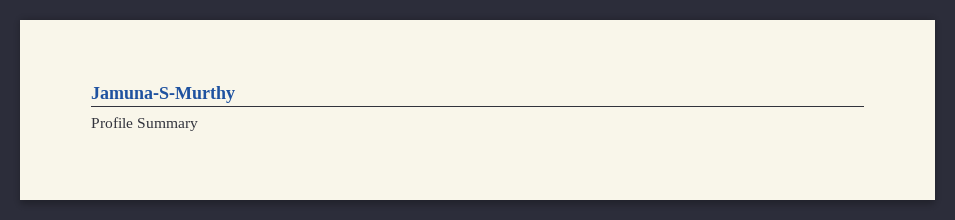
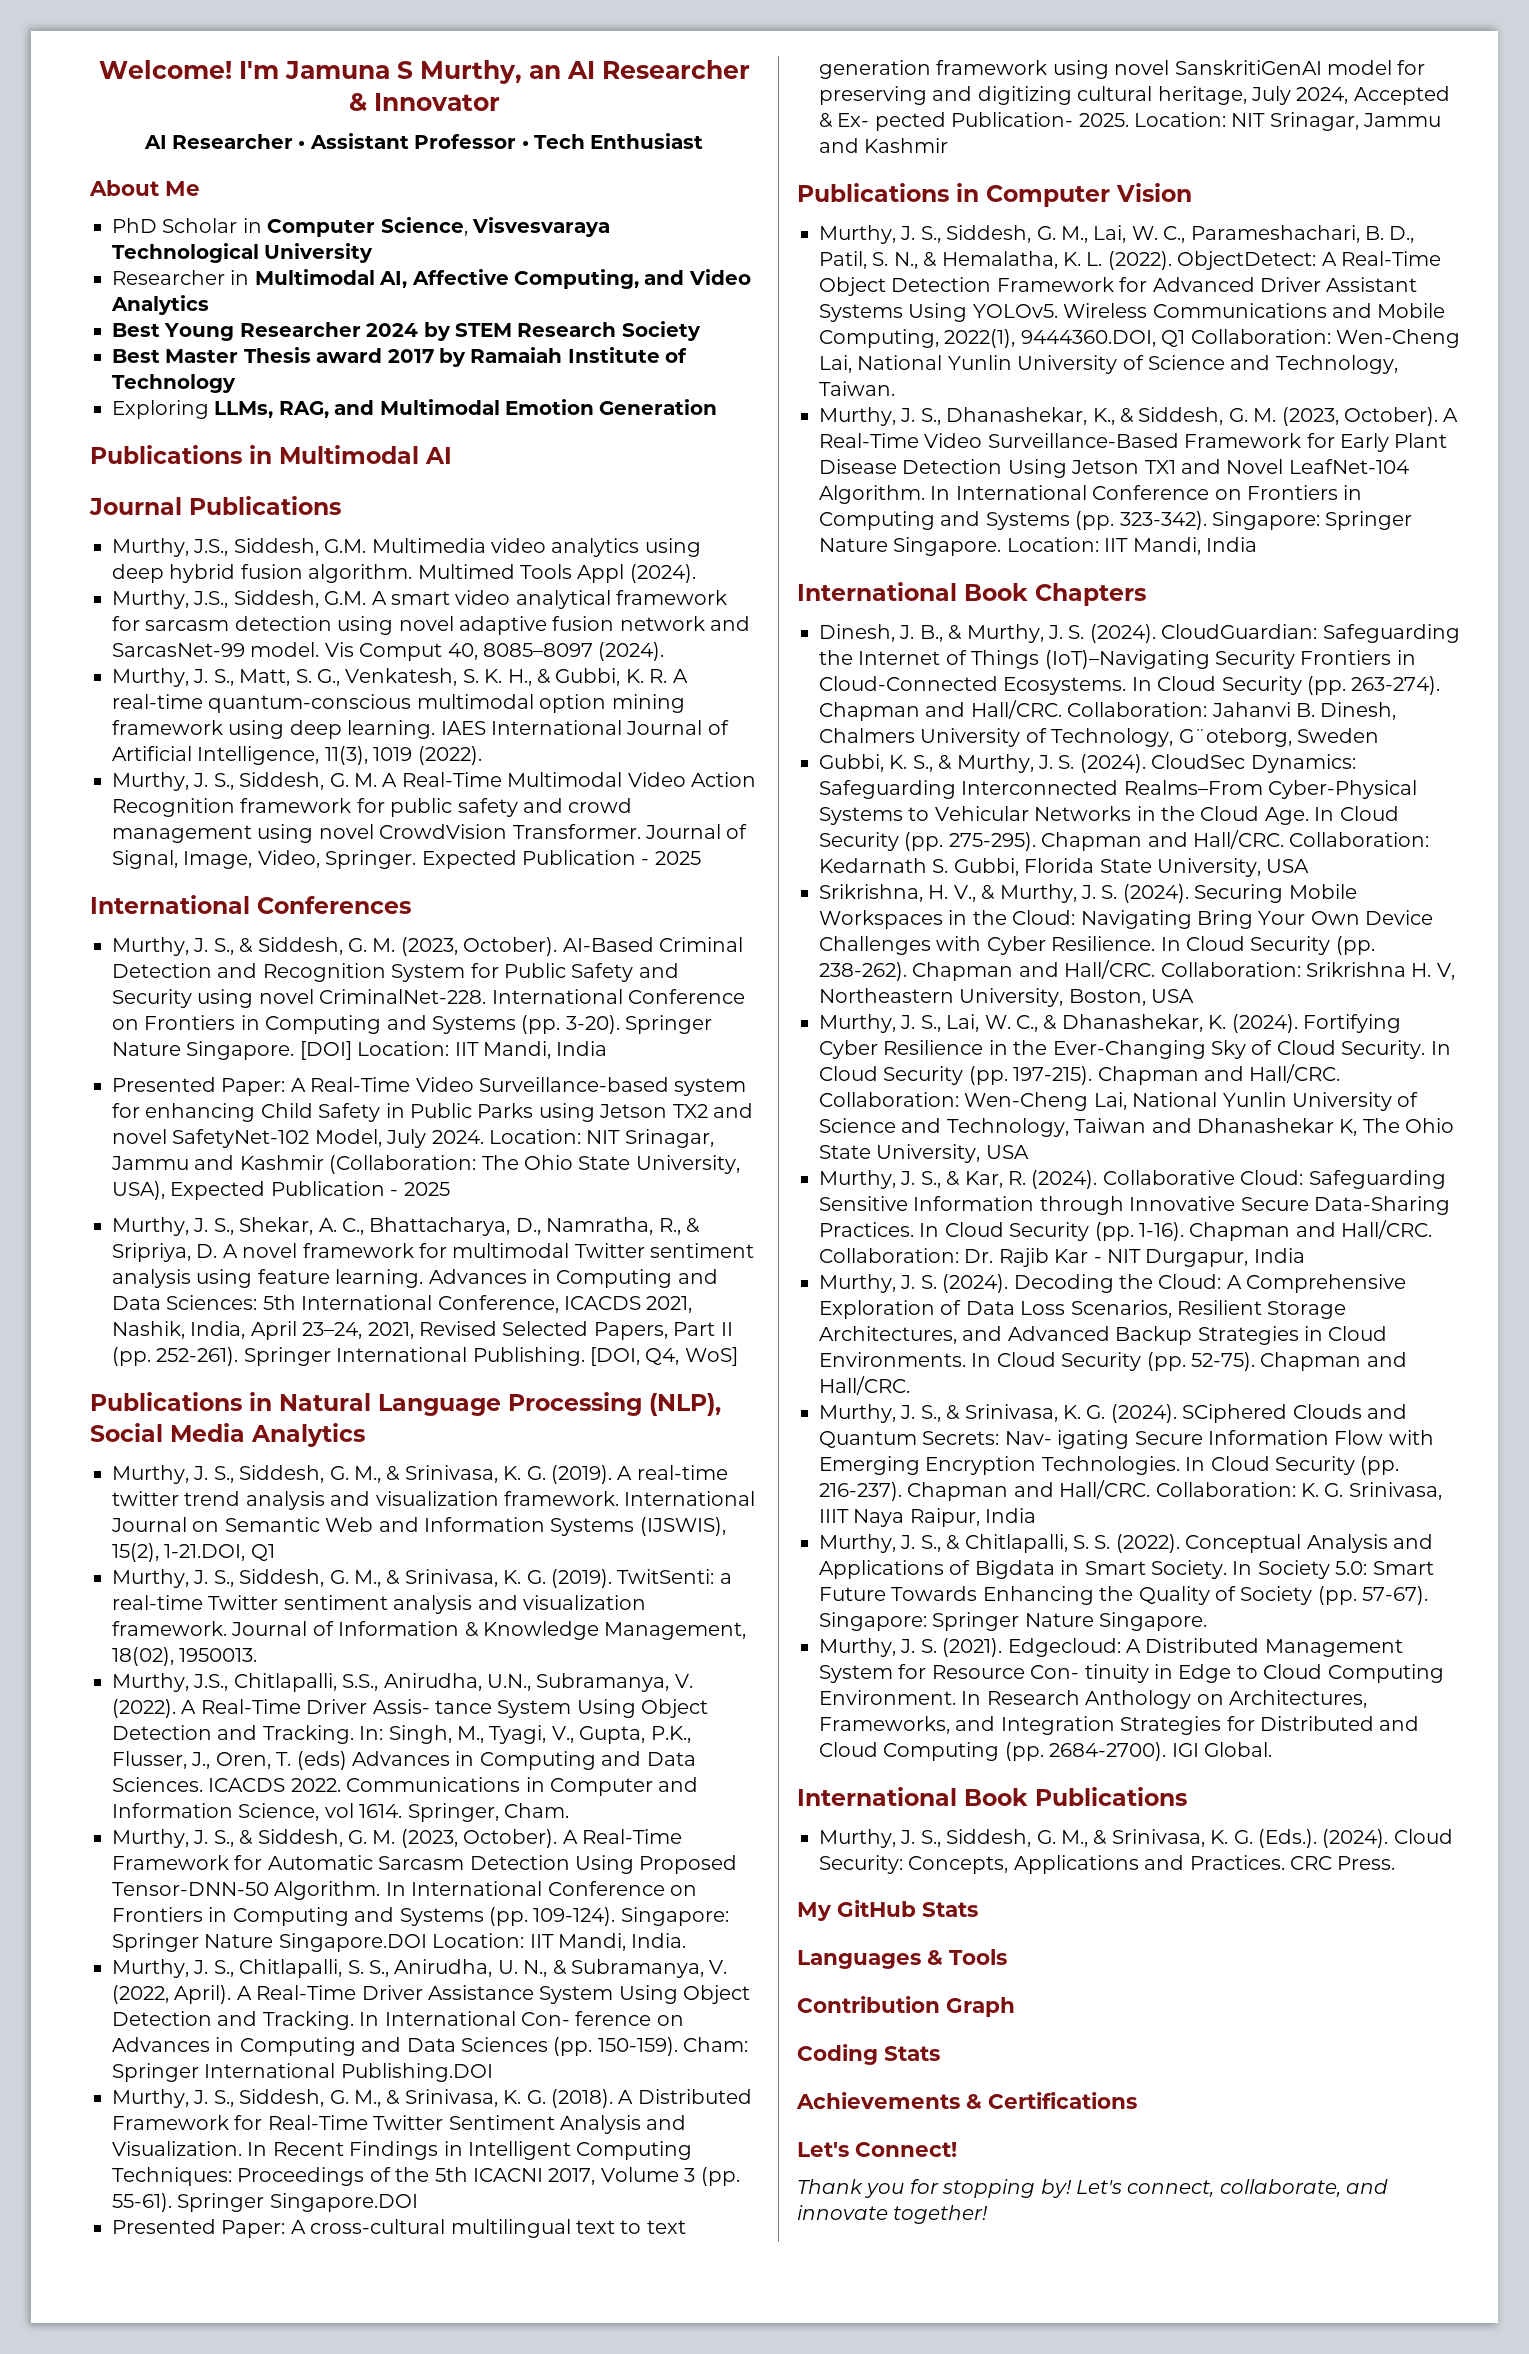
[91,86,235,103] [91,117,199,131] Jamuna-S-Murthy // Profile Summary -> [98,60,750,84] [348,93,500,111] [143,133,704,149] [89,180,200,196] [112,217,610,237] [112,243,374,263] [112,269,751,289] [111,295,209,315] [112,321,701,341] [112,347,688,367] [112,374,236,393] [112,399,718,419] [90,445,452,464] [89,496,341,515] [112,538,701,557] [112,564,696,583] [112,590,728,609] [112,616,751,635] [112,642,665,661] [112,668,688,687] [112,694,685,713] [112,720,729,739] [112,746,482,765] [112,772,756,791] [112,798,633,817] [112,824,748,843] [112,850,701,869] [90,895,411,914] [112,937,743,956] [112,963,679,982] [112,989,745,1008] [112,1015,713,1034] [112,1041,608,1060] [112,1077,747,1096] [112,1103,753,1122] [112,1129,714,1148] [111,1155,740,1174] [112,1181,450,1200] [112,1217,700,1236] [112,1243,755,1262] [112,1269,718,1288] [112,1295,693,1313] [112,1321,733,1340] [112,1347,738,1366] [90,1392,721,1416] [90,1423,365,1447] [112,1465,728,1484] [112,1491,756,1510] [111,1517,726,1536] [112,1543,275,1562] [112,1569,732,1588] [112,1595,646,1614] [112,1621,747,1640] [112,1647,258,1666] [112,1673,693,1692] [112,1699,709,1718] [112,1725,691,1744] [112,1751,696,1770] [112,1777,699,1796] [112,1803,569,1822] [112,1829,682,1848] [112,1855,738,1874] [112,1881,697,1900] [112,1907,729,1926] [112,1933,687,1952] [112,1959,728,1978] [112,1985,751,2004] [112,2011,684,2030] [112,2037,749,2056] [112,2063,493,2082] [112,2089,752,2108] [112,2115,687,2134] [112,2141,693,2160] [112,2167,740,2186] [112,2193,418,2212] [112,2219,686,2238] [819,60,1426,79] [819,86,1450,105] [819,112,1442,131] [819,138,949,153] [797,183,1192,207] [819,225,1415,244] [819,251,1441,270] [819,277,1418,296] [819,303,1446,322] [819,329,1460,348] [819,355,1398,374] [819,381,895,396] [819,407,1459,426] [819,433,1448,452] [819,459,1409,478] [819,485,1363,504] [819,511,1413,530] [819,537,1257,556] [797,582,1146,606] [819,624,1460,643] [819,650,1416,669] [819,676,1441,695] [819,700,1397,721] [819,728,1379,747] [819,754,1356,773] [819,780,1418,799] [819,806,1399,825] [819,830,1430,851] [819,858,1310,877] [819,884,1357,903] [819,910,1434,929] [819,936,1375,955] [819,960,1455,981] [819,988,1195,1007] [819,1014,1401,1033] [819,1040,1451,1059] [819,1064,1341,1085] [819,1092,1419,1111] [819,1118,1455,1137] [819,1144,1029,1163] [819,1170,1446,1189] [819,1196,1450,1215] [819,1220,1433,1241] [819,1248,1305,1267] [819,1274,1407,1293] [819,1300,1347,1319] [819,1326,1388,1345] [819,1352,1407,1371] [819,1376,910,1395] [819,1404,1407,1423] [819,1430,1434,1449] [819,1456,1400,1475] [819,1480,1442,1501] [819,1508,1037,1527] [819,1534,1433,1553] [819,1560,1434,1579] [819,1586,1429,1605] [819,1612,1208,1631] [819,1638,1403,1657] [819,1664,1444,1683] [819,1690,1367,1709] [819,1716,1420,1735] [819,1742,1272,1761] [797,1787,1187,1806] [819,1829,1453,1848] [819,1855,1396,1874] [797,1900,978,1921] [797,1949,1007,1969] [797,1996,1015,2017] [797,2044,940,2065] [796,2092,1137,2109] [797,2142,957,2157] [797,2179,1389,2198] [797,2205,989,2224] Welcome! I'm Jamuna S Murthy, an AI Researcher & Innovator // AI Researcher • Assistant Professor • Tech Enthusiast // About Me // PhD Scholar in Computer Science, Visvesvaraya Technological University // Researcher in Multimodal AI, Affective Computing, and Video Analytics // Best Young Researcher 2024 by STEM Research Society // Best Master Thesis award 2017 by Ramaiah Institute of Technology // Exploring LLMs, RAG, and Multimodal Emotion Generation // Publications in Multimodal AI // Journal Publications // Murthy, J.S., Siddesh, G.M. Multimedia video analytics using deep hybrid fusion algorithm. Multimed Tools Appl (2024). // Murthy, J.S., Siddesh, G.M. A smart video analytical framework for sarcasm detection using novel adaptive fusion network and SarcasNet-99 model. Vis Comput 40, 8085–8097 (2024). // Murthy, J. S., Matt, S. G., Venkatesh, S. K. H., & Gubbi, K. R. A real-time quantum-conscious multimodal option mining framework using deep learning. IAES International Journal of Artificial Intelligence, 11(3), 1019 (2022). // Murthy, J. S., Siddesh, G. M. A Real-Time Multimodal Video Action Recognition framework for public safety and crowd management using novel CrowdVision Transformer. Journal of Signal, Image, Video, Springer. Expected Publication - 2025 // International Conferences // Murthy, J. S., & Siddesh, G. M. (2023, October). AI-Based Criminal Detection and Recognition System for Public Safety and Security using novel CriminalNet-228. International Conference on Frontiers in Computing and Systems (pp. 3-20). Springer Nature Singapore. [DOI] Location: IIT Mandi, India // Presented Paper: A Real-Time Video Surveillance-based system for enhancing Child Safety in Public Parks using Jetson TX2 and novel SafetyNet-102 Model, July 2024. Location: NIT Srinagar, Jammu and Kashmir (Collaboration: The Ohio State University, USA), Expected Publication - 2025 // Murthy, J. S., Shekar, A. C., Bhattacharya, D., Namratha, R., & Sripriya, D. A novel framework for multimodal Twitter sentiment analysis using feature learning. Advances in Computing and Data Sciences: 5th International Conference, ICACDS 2021, Nashik, India, April 23–24, 2021, Revised Selected Papers, Part II (pp. 252-261). Springer International Publishing. [DOI, Q4, WoS] // Publications in Natural Language Processing (NLP), Social Media Analytics // Murthy, J. S., Siddesh, G. M., & Srinivasa, K. G. (2019). A real-time twitter trend analysis and visualization framework. International Journal on Semantic Web and Information Systems (IJSWIS), 15(2), 1-21.DOI, Q1 // Murthy, J. S., Siddesh, G. M., & Srinivasa, K. G. (2019). TwitSenti: a real-time Twitter sentiment analysis and visualization framework. Journal of Information & Knowledge Management, 18(02), 1950013. // Murthy, J.S., Chitlapalli, S.S., Anirudha, U.N., Subramanya, V. (2022). A Real-Time Driver Assis- tance System Using Object Detection and Tracking. In: Singh, M., Tyagi, V., Gupta, P.K., Flusser, J., Oren, T. (eds) Advances in Computing and Data Sciences. ICACDS 2022. Communications in Computer and Information Science, vol 1614. Springer, Cham. // Murthy, J. S., & Siddesh, G. M. (2023, October). A Real-Time Framework for Automatic Sarcasm Detection Using Proposed Tensor-DNN-50 Algorithm. In International Conference on Frontiers in Computing and Systems (pp. 109-124). Singapore: Springer Nature Singapore.DOI Location: IIT Mandi, India. // Murthy, J. S., Chitlapalli, S. S., Anirudha, U. N., & Subramanya, V. (2022, April). A Real-Time Driver Assistance System Using Object Detection and Tracking. In International Con- ference on Advances in Computing and Data Sciences (pp. 150-159). Cham: Springer International Publishing.DOI // Murthy, J. S., Siddesh, G. M., & Srinivasa, K. G. (2018). A Distributed Framework for Real-Time Twitter Sentiment Analysis and Visualization. In Recent Findings in Intelligent Computing Techniques: Proceedings of the 5th ICACNI 2017, Volume 3 (pp. 55-61). Springer Singapore.DOI // Presented Paper: A cross-cultural multilingual text to text generation framework using novel SanskritiGenAI model for preserving and digitizing cultural heritage, July 2024, Accepted & Ex- pected Publication- 2025. Location: NIT Srinagar, Jammu and Kashmir // Publications in Computer Vision // Murthy, J. S., Siddesh, G. M., Lai, W. C., Parameshachari, B. D., Patil, S. N., & Hemalatha, K. L. (2022). ObjectDetect: A Real-Time Object Detection Framework for Advanced Driver Assistant Systems Using YOLOv5. Wireless Communications and Mobile Computing, 2022(1), 9444360.DOI, Q1 Collaboration: Wen-Cheng Lai, National Yunlin University of Science and Technology, Taiwan. // Murthy, J. S., Dhanashekar, K., & Siddesh, G. M. (2023, October). A Real-Time Video Surveillance-Based Framework for Early Plant Disease Detection Using Jetson TX1 and Novel LeafNet-104 Algorithm. In International Conference on Frontiers in Computing and Systems (pp. 323-342). Singapore: Springer Nature Singapore. Location: IIT Mandi, India // International Book Chapters // Dinesh, J. B., & Murthy, J. S. (2024). CloudGuardian: Safeguarding the Internet of Things (IoT)–Navigating Security Frontiers in Cloud-Connected Ecosystems. In Cloud Security (pp. 263-274). Chapman and Hall/CRC. Collaboration: Jahanvi B. Dinesh, Chalmers University of Technology, G¨oteborg, Sweden // Gubbi, K. S., & Murthy, J. S. (2024). CloudSec Dynamics: Safeguarding Interconnected Realms–From Cyber-Physical Systems to Vehicular Networks in the Cloud Age. In Cloud Security (pp. 275-295). Chapman and Hall/CRC. Collaboration: Kedarnath S. Gubbi, Florida State University, USA // Srikrishna, H. V., & Murthy, J. S. (2024). Securing Mobile Workspaces in the Cloud: Navigating Bring Your Own Device Challenges with Cyber Resilience. In Cloud Security (pp. 238-262). Chapman and Hall/CRC. Collaboration: Srikrishna H. V, Northeastern University, Boston, USA // Murthy, J. S., Lai, W. C., & Dhanashekar, K. (2024). Fortifying Cyber Resilience in the Ever-Changing Sky of Cloud Security. In Cloud Security (pp. 197-215). Chapman and Hall/CRC. Collaboration: Wen-Cheng Lai, National Yunlin University of Science and Technology, Taiwan and Dhanashekar K, The Ohio State University, USA // Murthy, J. S., & Kar, R. (2024). Collaborative Cloud: Safeguarding Sensitive Information through Innovative Secure Data-Sharing Practices. In Cloud Security (pp. 1-16). Chapman and Hall/CRC. Collaboration: Dr. Rajib Kar - NIT Durgapur, India // Murthy, J. S. (2024). Decoding the Cloud: A Comprehensive Exploration of Data Loss Scenarios, Resilient Storage Architectures, and Advanced Backup Strategies in Cloud Environments. In Cloud Security (pp. 52-75). Chapman and Hall/CRC. // Murthy, J. S., & Srinivasa, K. G. (2024). SCiphered Clouds and Quantum Secrets: Nav- igating Secure Information Flow with Emerging Encryption Technologies. In Cloud Security (pp. 216-237). Chapman and Hall/CRC. Collaboration: K. G. Srinivasa, IIIT Naya Raipur, India // Murthy, J. S., & Chitlapalli, S. S. (2022). Conceptual Analysis and Applications of Bigdata in Smart Society. In Society 5.0: Smart Future Towards Enhancing the Quality of Society (pp. 57-67). Singapore: Springer Nature Singapore. // Murthy, J. S. (2021). Edgecloud: A Distributed Management System for Resource Con- tinuity in Edge to Cloud Computing Environment. In Research Anthology on Architectures, Frameworks, and Integration Strategies for Distributed and Cloud Computing (pp. 2684-2700). IGI Global. // International Book Publications // Murthy, J. S., Siddesh, G. M., & Srinivasa, K. G. (Eds.). (2024). Cloud Security: Concepts, Applications and Practices. CRC Press. // My GitHub Stats // Languages & Tools // Contribution Graph // Coding Stats // Achievements & Certifications // Let's Connect! // Thank you for stopping by! Let's connect, collaborate, and innovate together!

